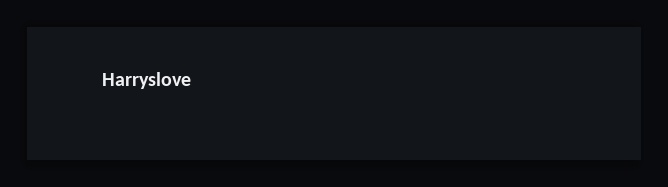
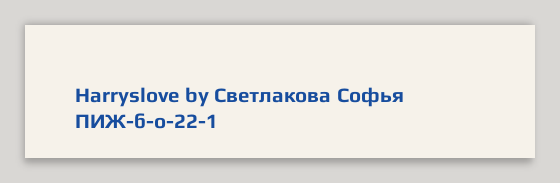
(191, 80) none -> [184,87,404,107] [75,113,218,129] by Светлакова Софья ПИЖ-б-о-22-1

